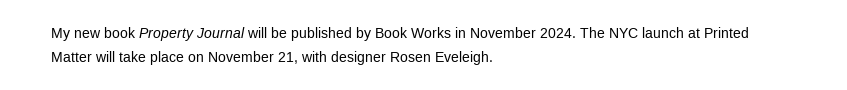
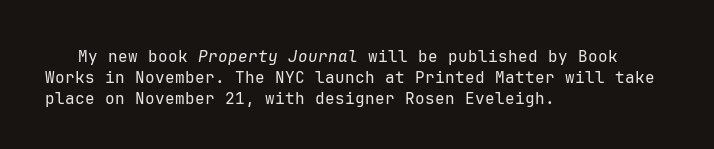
[470,27,576,38] November 2024. -> [135,71,225,83] November.

